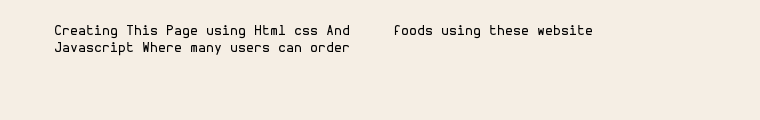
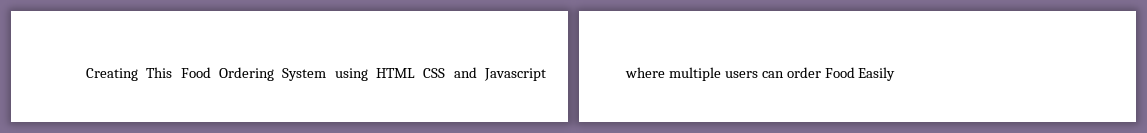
[166,25,350,39] [54,42,350,56] [393,25,593,39] Page using Html css And Javascript Where many users can order foods using these website -> [180,67,896,81] Food Ordering System using HTML CSS and Javascript where multiple users can order Food Easily

